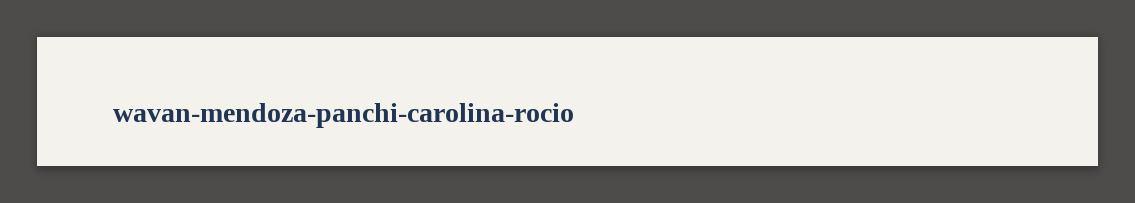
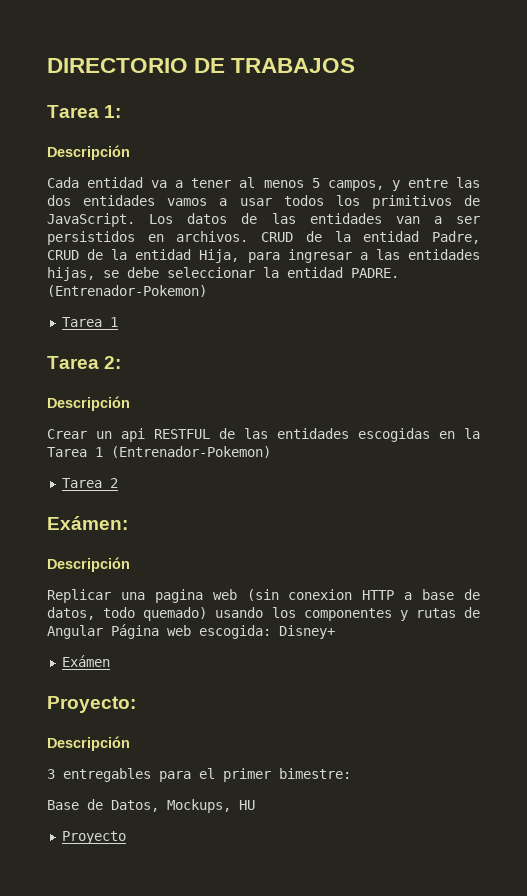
[113,103,574,128] wavan-mendoza-panchi-carolina-rocio -> [47,58,356,73] [47,105,122,118] [47,145,130,160] [47,177,480,191] [47,195,480,209] [47,213,480,227] [47,231,481,245] [47,249,480,263] [47,267,399,281] [47,285,207,297] [61,317,118,327] [47,356,122,369] [47,396,130,411] [47,428,480,442] [47,446,271,458] [61,478,118,488] [47,516,128,530] [47,557,130,572] [47,589,481,603] [47,607,480,621] [47,624,335,639] [61,655,110,667] [47,696,136,713] [47,736,130,751] [47,768,351,782] [47,799,255,813] [61,831,126,844] DIRECTORIO DE TRABAJOS // Tarea 1: // Descripción // Cada entidad va a tener al menos 5 campos, y entre las dos entidades vamos a usar todos los primitivos de JavaScript. Los datos de las entidades van a ser persistidos en archivos. CRUD de la entidad Padre, CRUD de la entidad Hija, para ingresar a las entidades hijas, se debe seleccionar la entidad PADRE. (Entrenador-Pokemon) // Tarea 1 // Tarea 2: // Descripción // Crear un api RESTFUL de las entidades escogidas en la Tarea 1 (Entrenador-Pokemon) // Tarea 2 // Exámen: // Descripción // Replicar una pagina web (sin conexion HTTP a base de datos, todo quemado) usando los componentes y rutas de Angular Página web escogida: Disney+ // Exámen // Proyecto: // Descripción // 3 entregables para el primer bimestre: // Base de Datos, Mockups, HU // Proyecto

